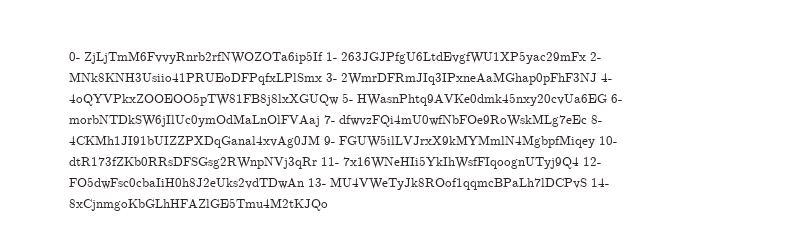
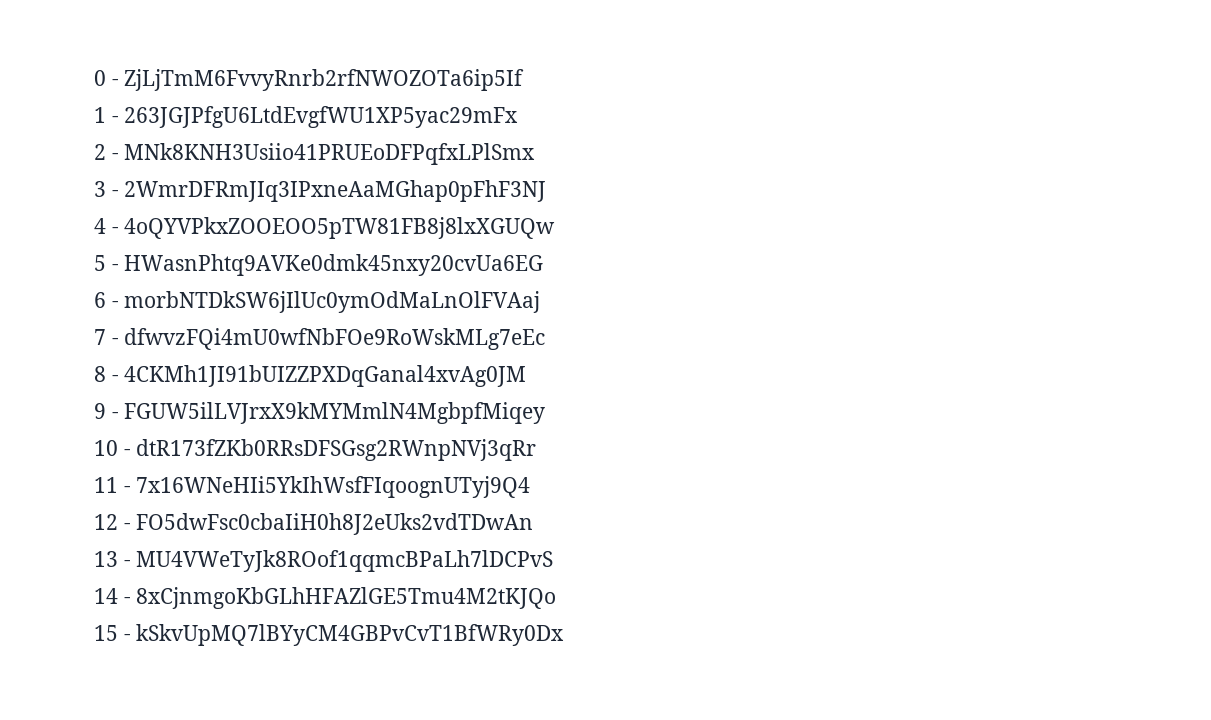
[69,52,80,61] 0- -> [94,70,119,86] 0 -
[326,52,337,61] 1- -> [94,107,119,123] // 1 -
[590,52,601,61] 2- -> [94,144,119,160] // 2 -
[326,73,337,82] 3- -> [94,181,119,197] // 3 -
[601,73,612,82] 4- -> [94,218,119,234] // 4 -
[342,93,353,103] 5- -> [94,255,119,271] // 5 -
[611,94,622,103] 6- -> [94,292,119,308] // 6 -
[324,115,335,124] 7- -> [94,329,119,345] // 7 -
[591,115,602,124] 8- -> [94,366,119,382] // 8 -
[324,136,335,145] 9- -> [94,403,119,419] // 9 -
[599,136,617,145] 10- -> [94,440,131,456] // 10 -
[321,157,339,166] 11- -> [94,477,131,493] // 11 -
[583,157,601,166] 12- -> [94,514,131,530] // 12 -
[308,178,326,187] 13- -> [94,551,131,567] // 13 -
[591,178,609,187] 14- -> [94,588,131,604] // 14 -
(328, 204) none -> [94,624,565,646] // 15 - kSkvUpMQ7lBYyCM4GBPvCvT1BfWRy0Dx

